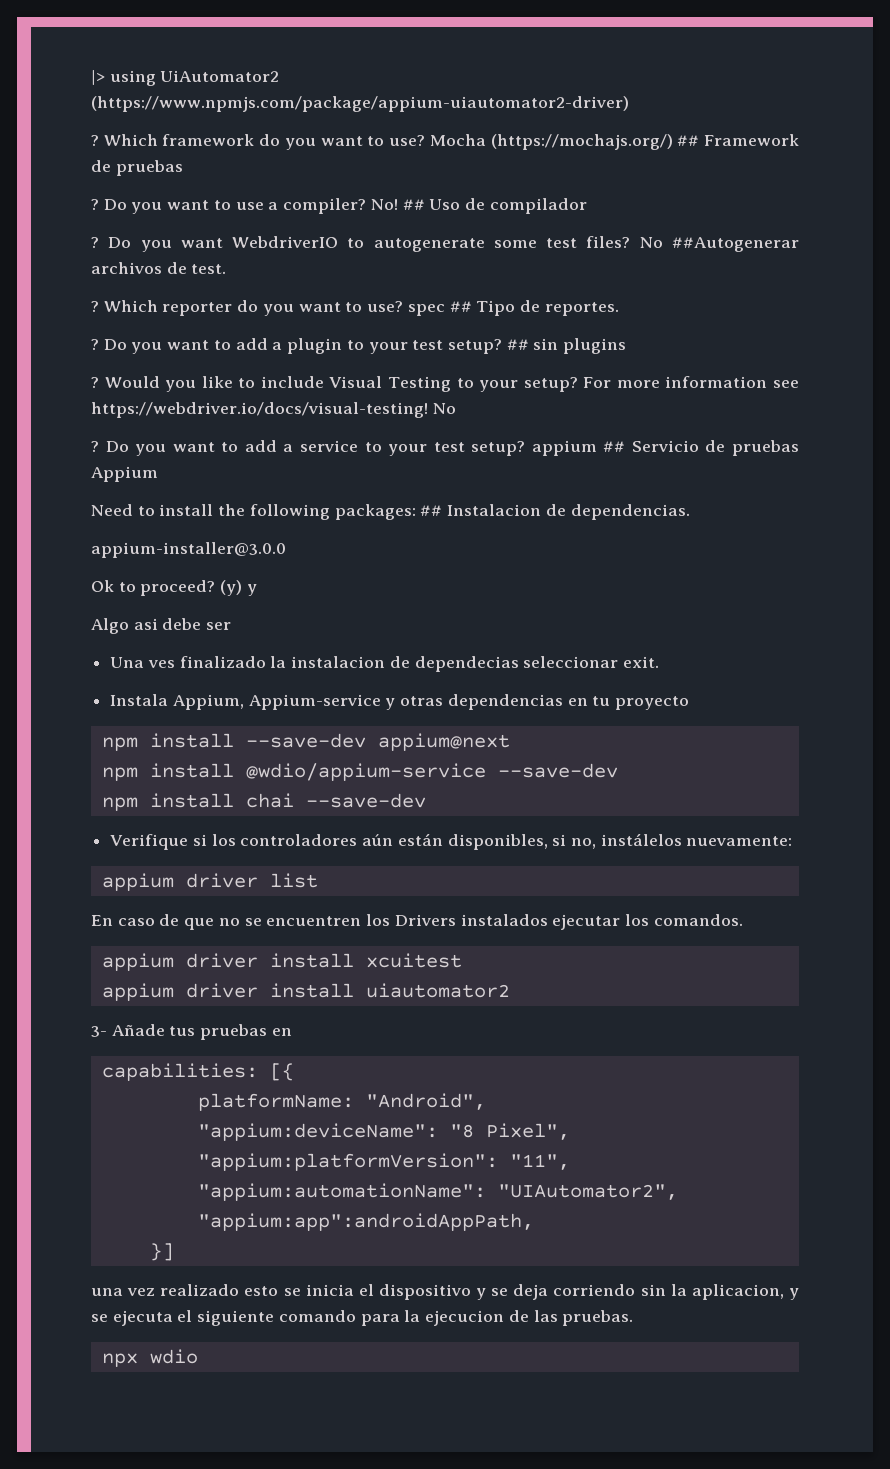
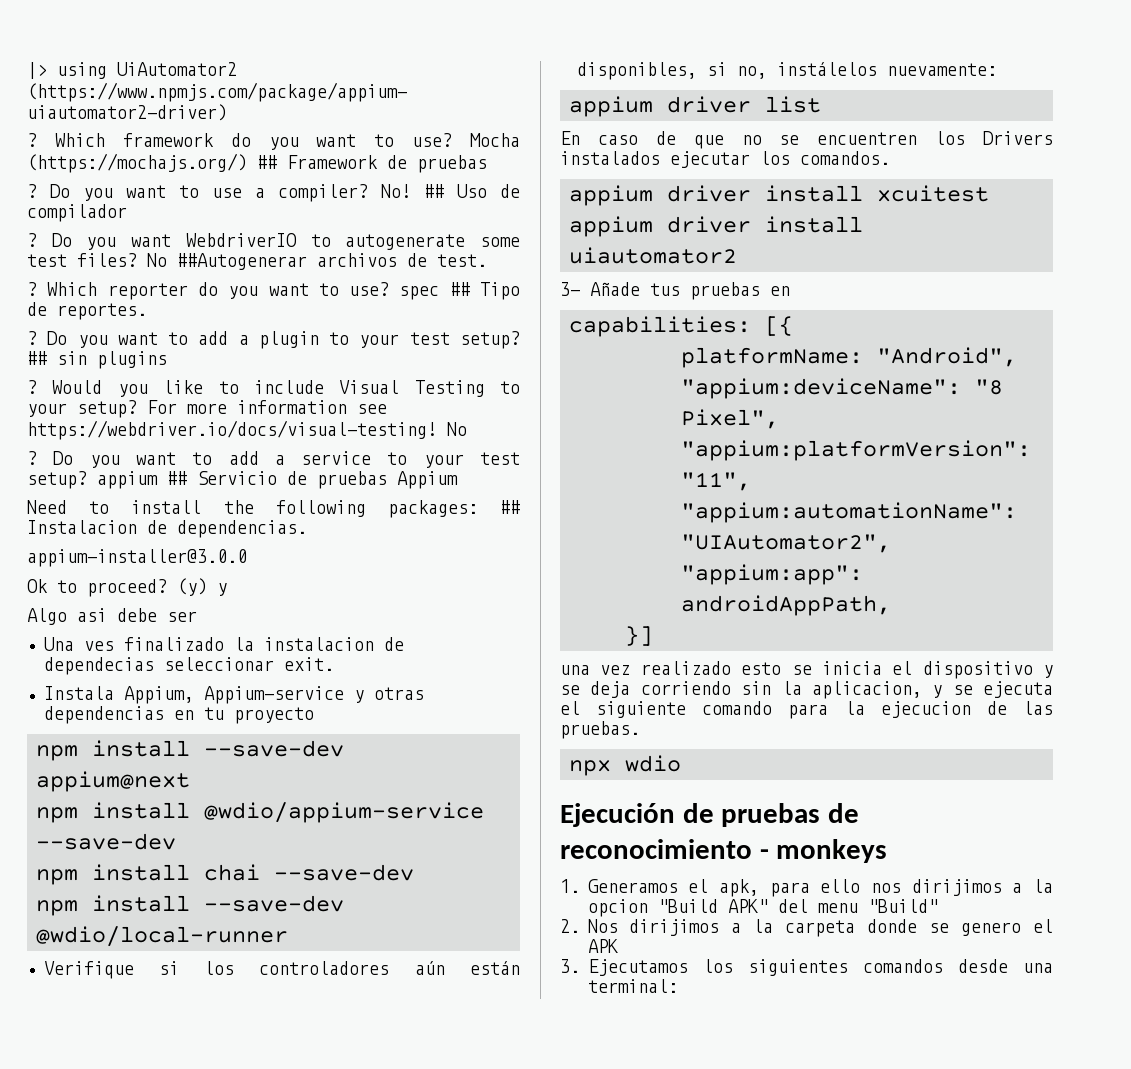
(426, 800) none -> [36,895,344,916] [36,926,288,947] // npm install --save-dev @wdio/local-runner
(198, 1356) none -> [560,803,860,827] [560,839,888,863] [560,879,1053,897] [587,899,938,917] [560,919,1053,937] [587,939,618,953] [560,959,1053,976] [587,979,678,993] // Ejecución de pruebas de reconocimiento - monkeys // 1. Generamos el apk, para ello nos dirijimos a la opcion "Build APK" del menu "Build" // 2. Nos dirijimos a la carpeta donde se genero el APK // 3. Ejecutamos los siguientes comandos desde una terminal:

